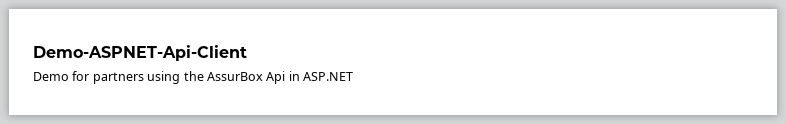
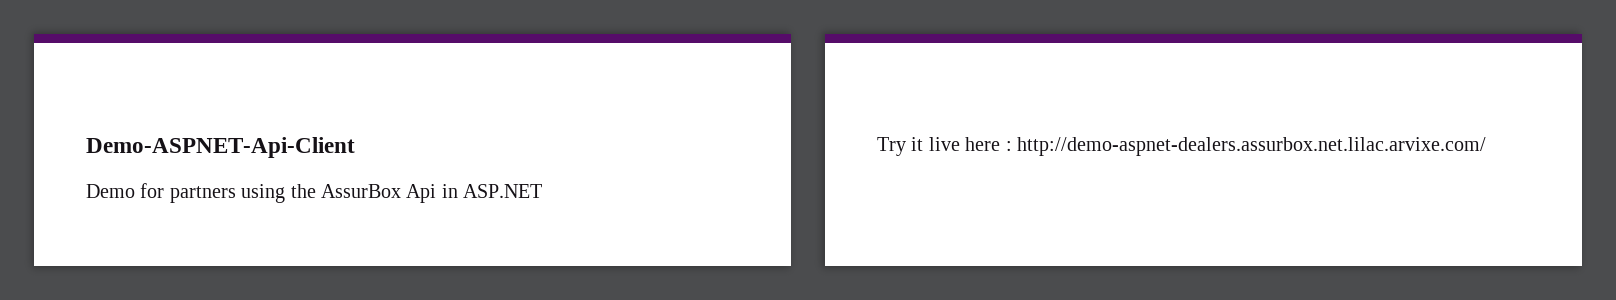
(353, 76) none -> [877,137,1486,156] // Try it live here : http://demo-aspnet-dealers.assurbox.net.lilac.arvixe.com/

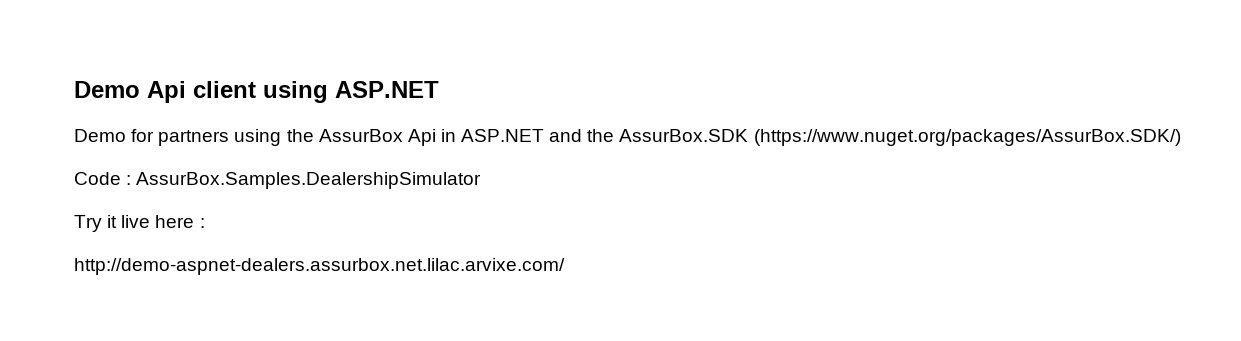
[86,137,355,158] Demo-ASPNET-Api-Client -> [74,81,439,103] Demo Api client using ASP.NET
(543, 191) none -> [549,129,1181,146] [74,172,482,189] and the AssurBox.SDK (https://www.nuget.org/packages/AssurBox.SDK/) // Code : AssurBox.Samples.DealershipSimulator
(1012, 146) none -> (205, 223) //

